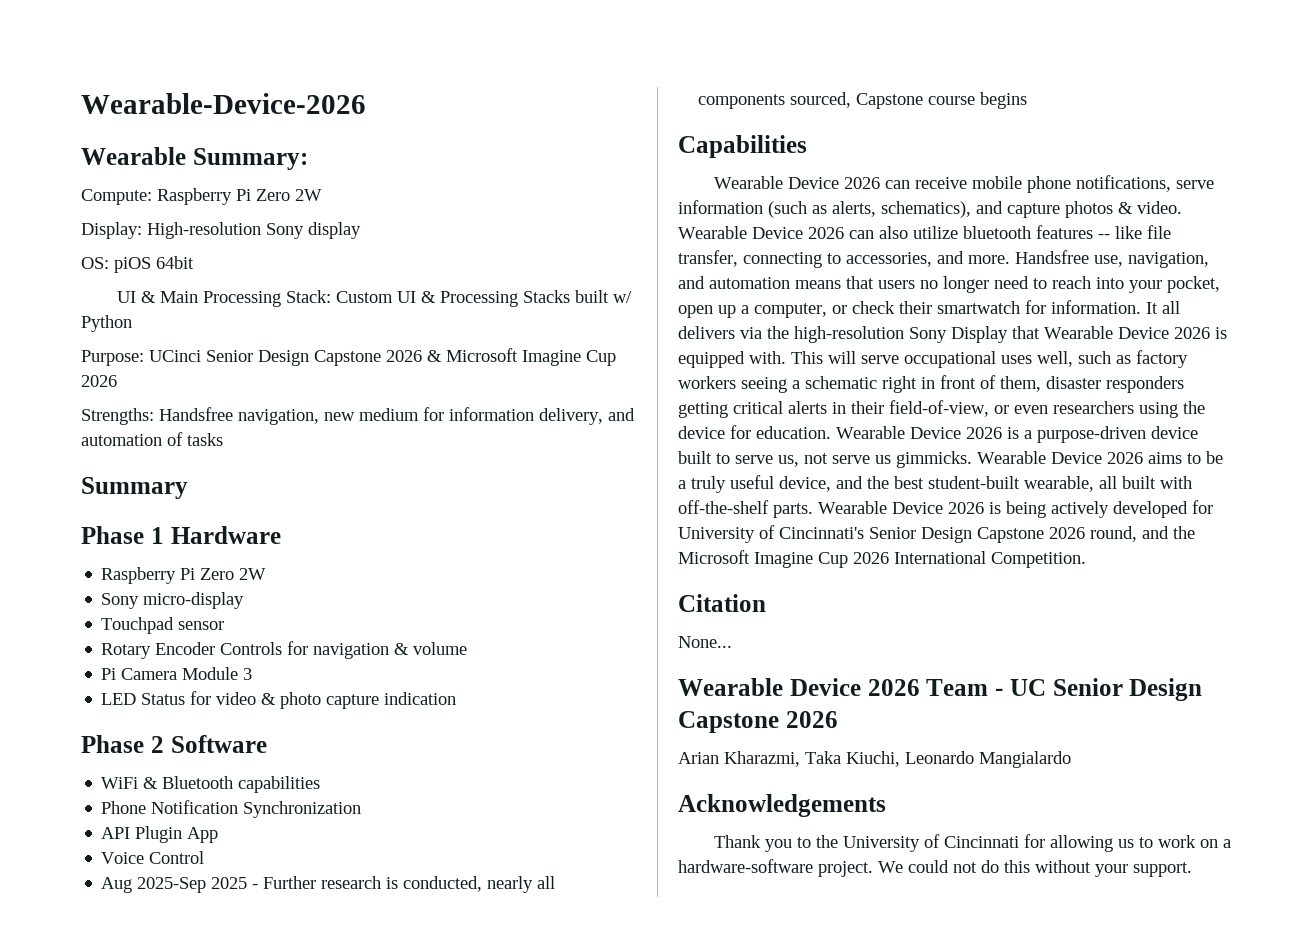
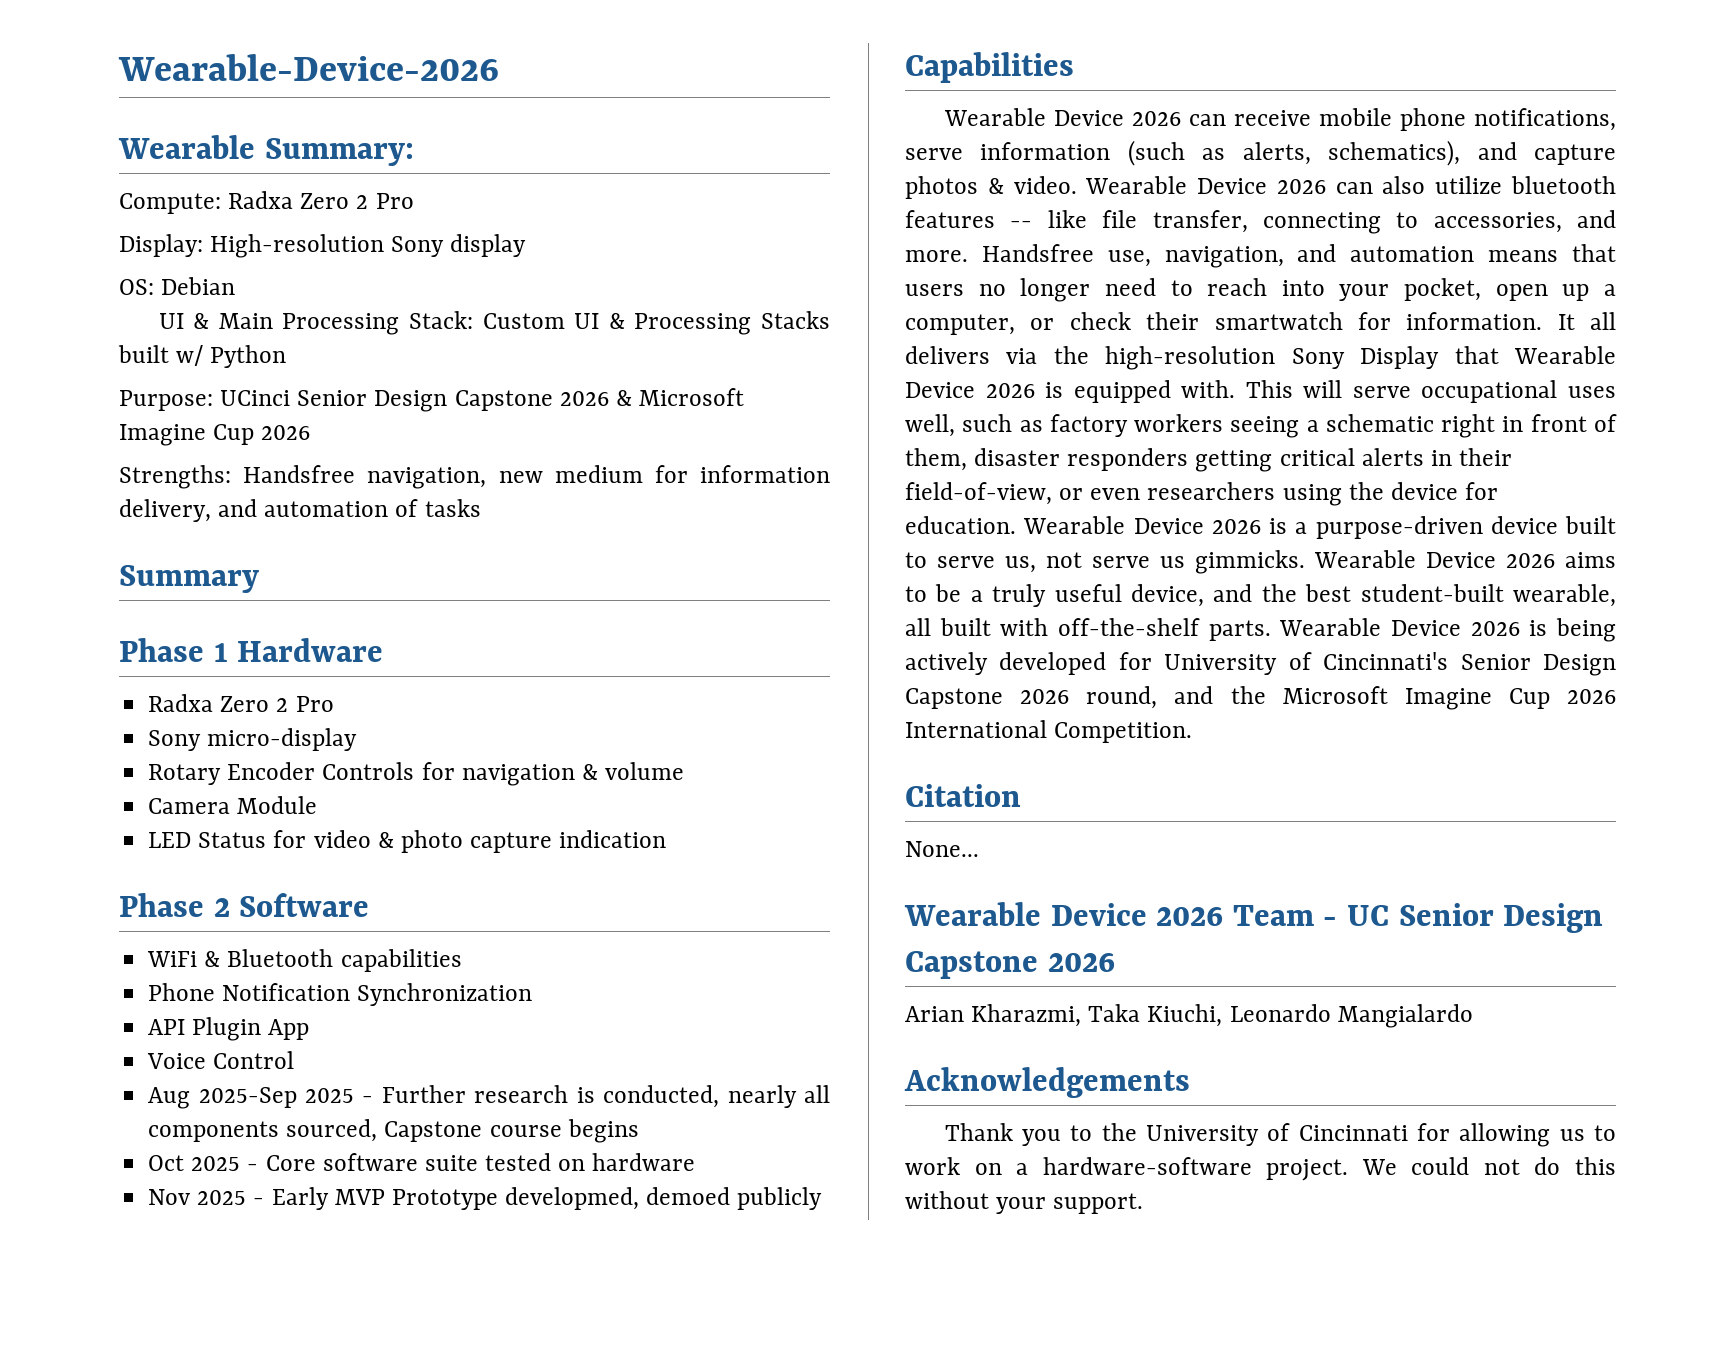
[157,188,322,205] Raspberry Pi Zero 2W -> [228,191,414,209] Radxa Zero 2 Pro
[114,256,194,273] piOS 64bit -> [161,277,236,295] Debian
[101,567,267,584] Raspberry Pi Zero 2W -> [148,694,334,712] Radxa Zero 2 Pro
[101,617,225,634] // Touchpad sensor -> (358, 739) none
[101,668,117,680] Pi -> (685, 771) none
[243,668,253,680] 3 -> (318, 805) none
(1028, 100) none -> [148,1153,696,1171] [148,1187,823,1210] // Oct 2025 - Core software suite tested on hardware // Nov 2025 - Early MVP Prototype developmed, demoed publicly

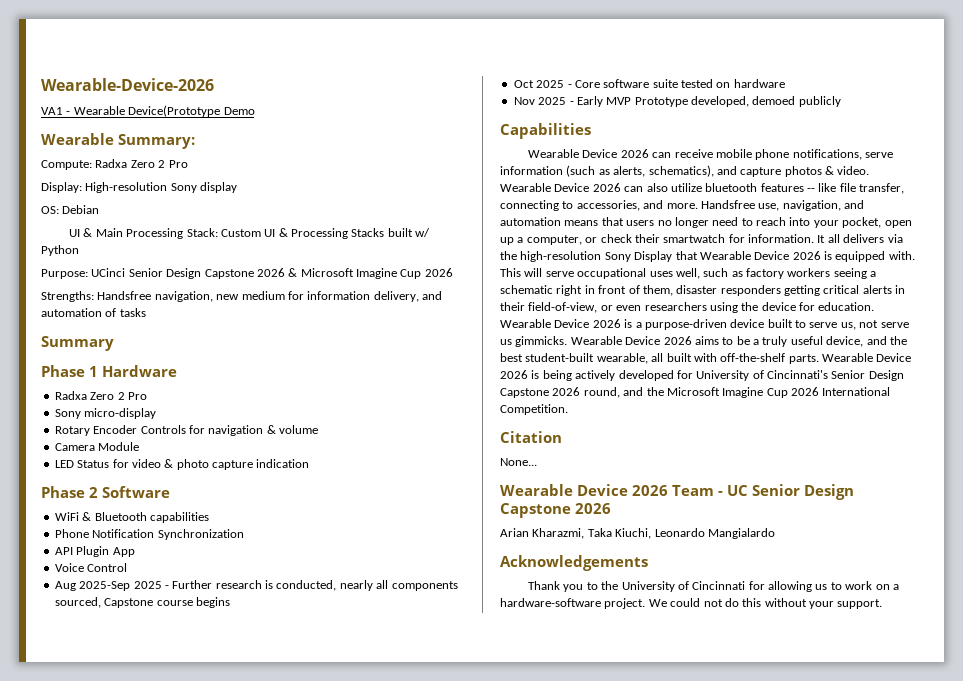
(499, 67) none -> [41,105,255,117] // VA1 - Wearable Device(Prototype Demo
[505,1187,640,1210] developmed, -> [691,96,749,107] developed,

